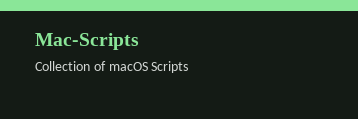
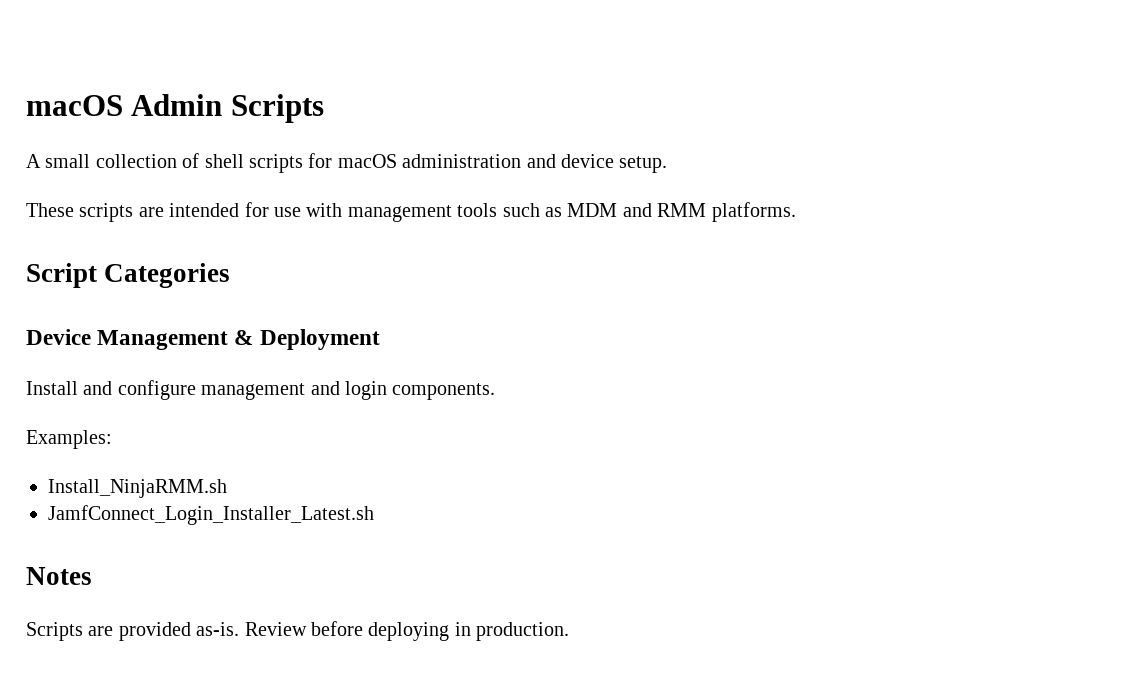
[35,33,139,50] [35,61,189,73] Mac-Scripts // Collection of macOS Scripts -> [26,94,324,123] [26,153,668,173] [26,202,796,222] [26,263,231,288] [26,329,380,350] [26,380,496,400] [26,430,112,449] [48,479,227,498] [48,505,374,525] [26,567,92,585] [26,621,570,641] macOS Admin Scripts // A small collection of shell scripts for macOS administration and device setup. // These scripts are intended for use with management tools such as MDM and RMM platforms. // Script Categories // Device Management & Deployment // Install and configure management and login components. // Examples: // Install_NinjaRMM.sh // JamfConnect_Login_Installer_Latest.sh // Notes // Scripts are provided as-is. Review before deploying in production.

